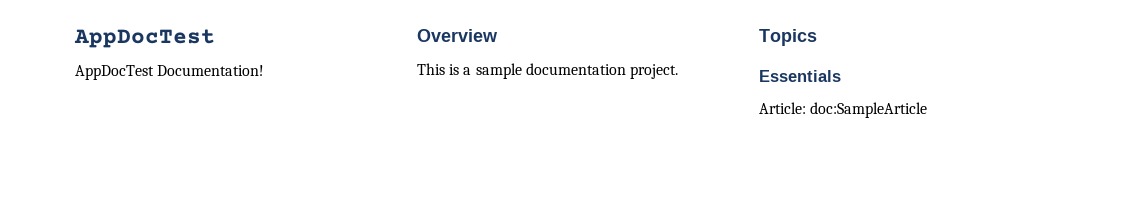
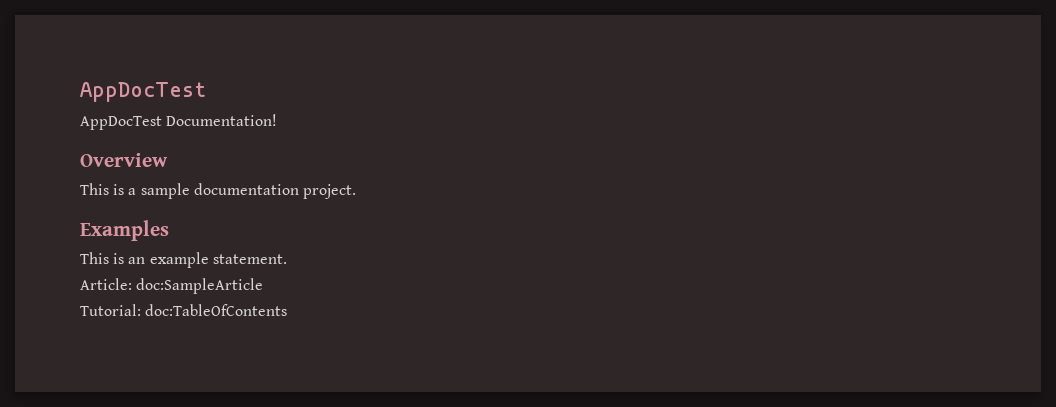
[759,29,817,46] [759,70,841,82] Topics // Essentials -> [80,220,169,241] [80,252,287,268] Examples // This is an example statement.
(928, 110) none -> [80,304,288,316] // Tutorial: doc:TableOfContents

